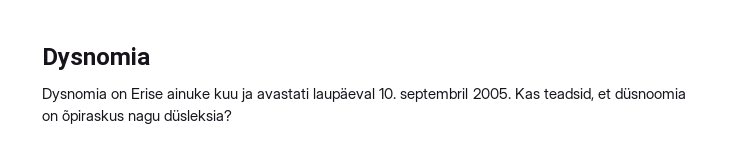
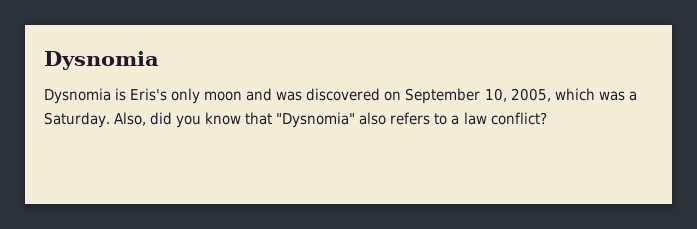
[111,88,686,103] [42,110,233,124] on Erise ainuke kuu ja avastati laupäeval 10. septembril 2005. Kas teadsid, et düsnoomia on õpiraskus nagu düsleksia? -> [115,88,637,104] [44,112,547,128] is Eris's only moon and was discovered on September 10, 2005, which was a Saturday. Also, did you know that "Dysnomia" also refers to a law conflict?

